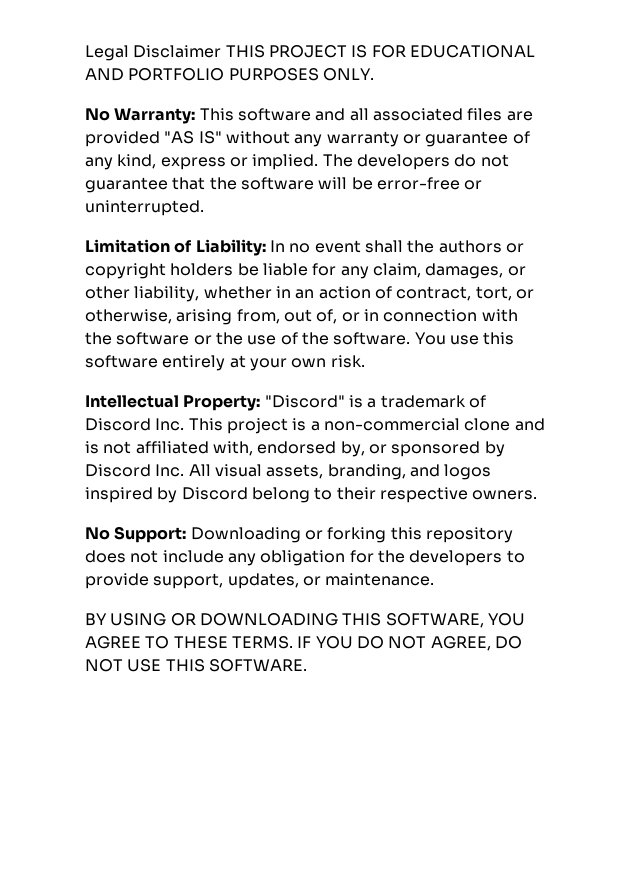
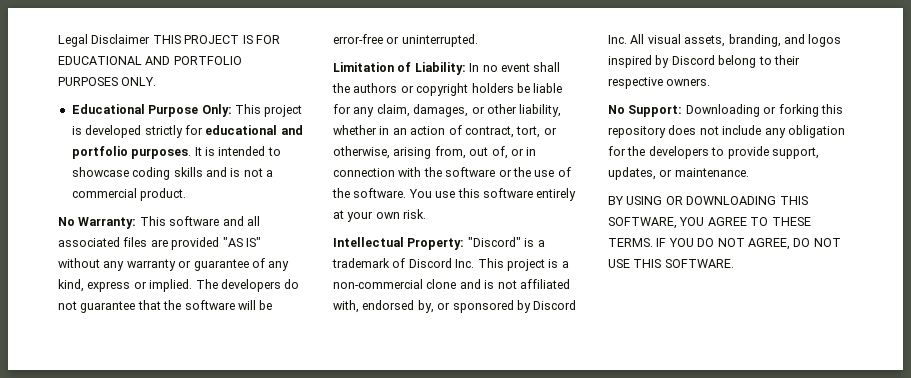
(374, 74) none -> [71,104,303,117] [71,125,303,138] [71,146,281,159] [71,167,273,180] [71,188,187,201] // Educational Purpose Only: This project is developed strictly for educational and portfolio purposes. It is intended to showcase coding skills and is not a commercial product.

